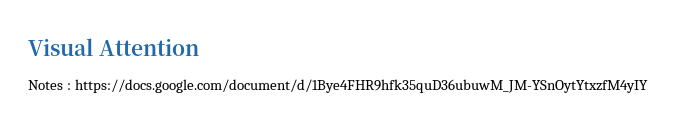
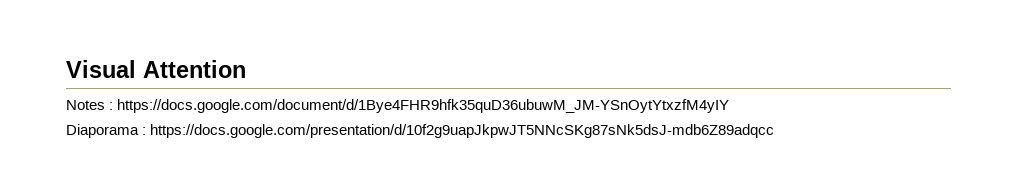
(648, 86) none -> [66,124,775,138] // Diaporama : https://docs.google.com/presentation/d/10f2g9uapJkpwJT5NNcSKg87sNk5dsJ-mdb6Z89adqcc

